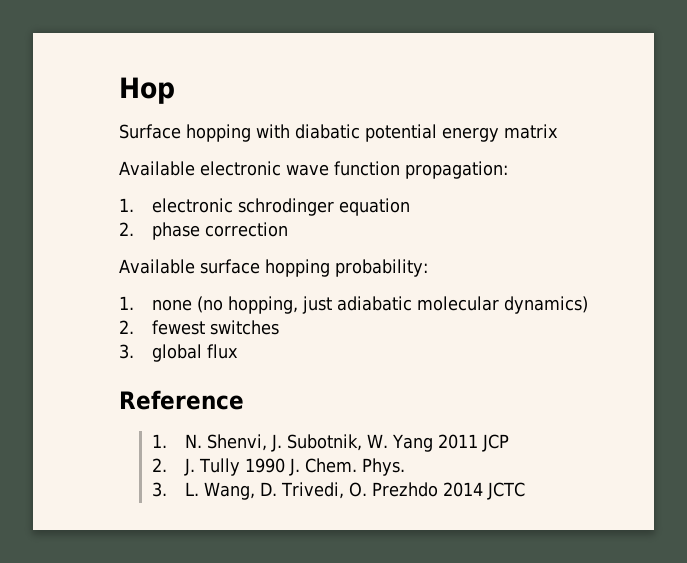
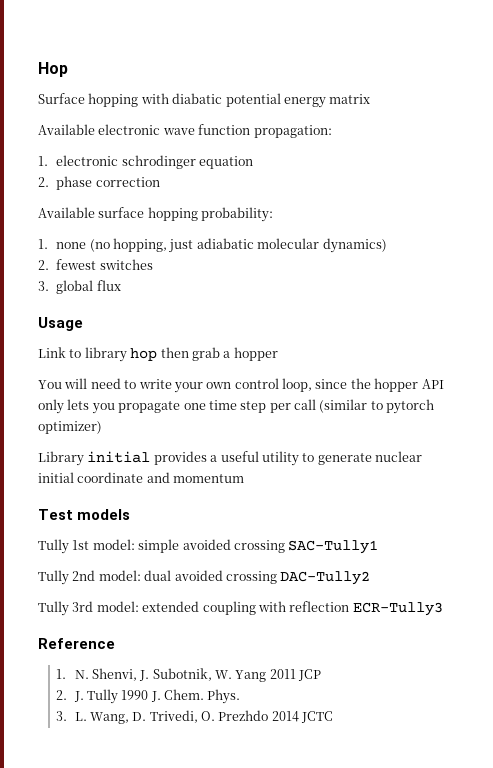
(238, 351) none -> [38,317,83,331] [38,347,278,362] [38,378,444,393] [38,399,435,414] [38,421,102,434] [38,451,422,466] [38,472,245,483] [38,509,131,520] [38,539,379,554] [38,570,371,585] [38,601,443,616] // Usage // Link to library hop then grab a hopper // You will need to write your own control loop, since the hopper API only lets you propagate one time step per call (similar to pytorch optimizer) // Library initial provides a useful utility to generate nuclear initial coordinate and momentum // Test models // Tully 1st model: simple avoided crossing SAC-Tully1 // Tully 2nd model: dual avoided crossing DAC-Tully2 // Tully 3rd model: extended coupling with reflection ECR-Tully3

